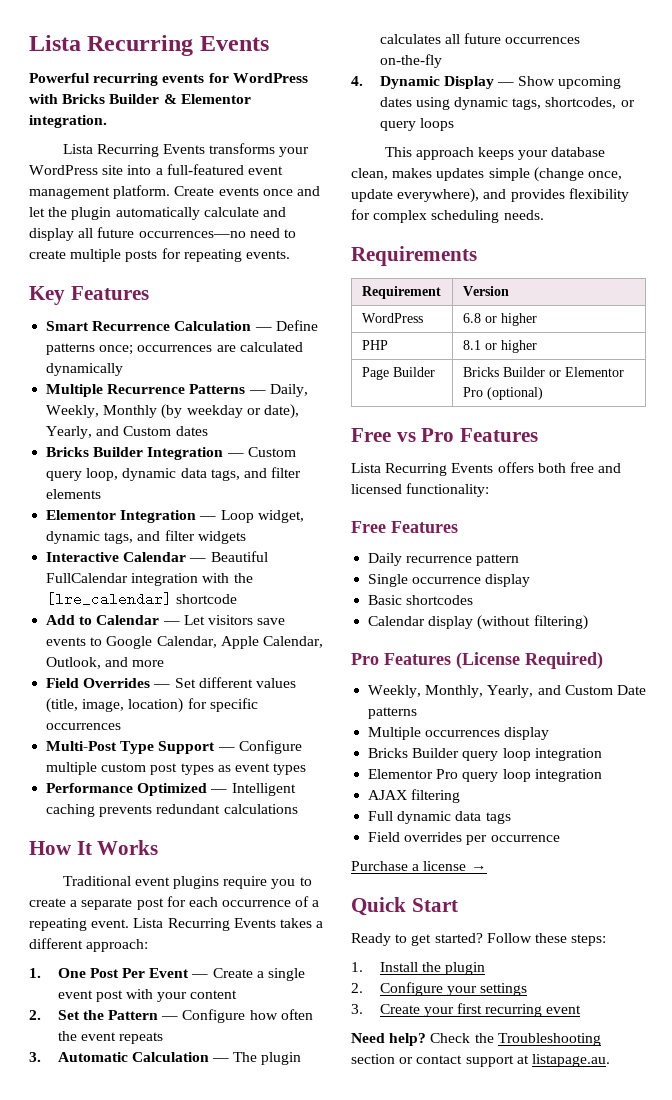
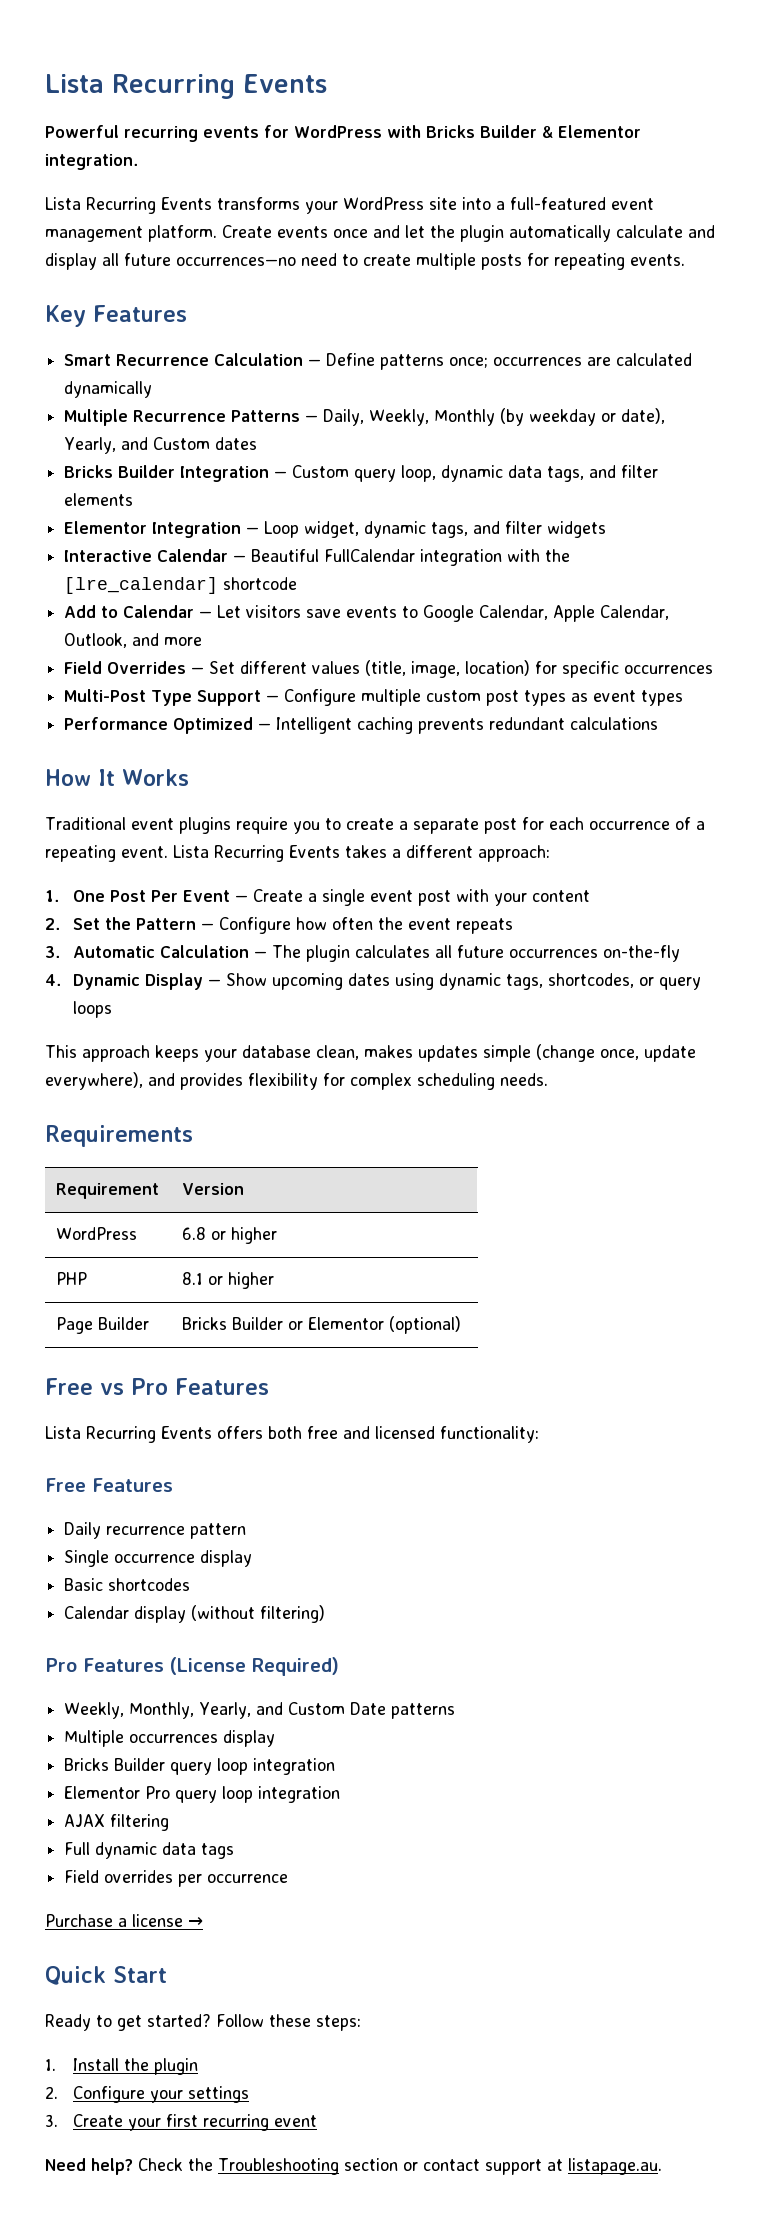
[462,387,483,397] Pro -> (385, 1323) none

